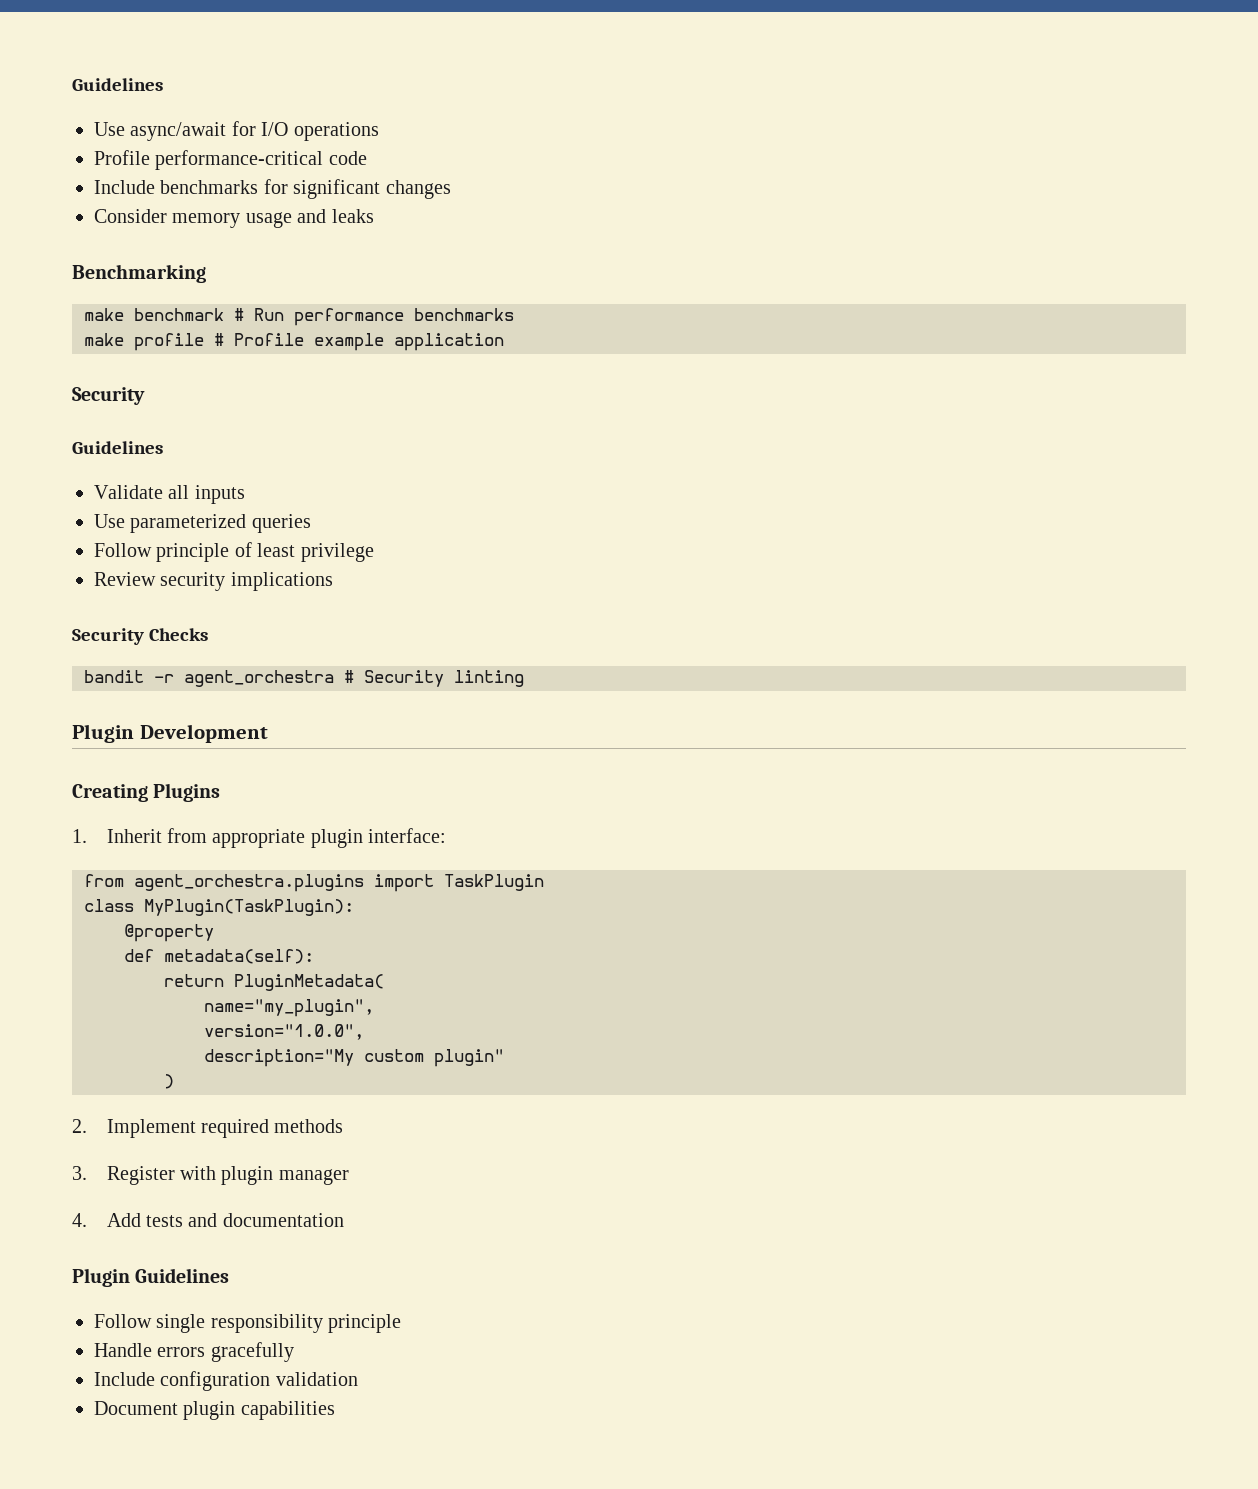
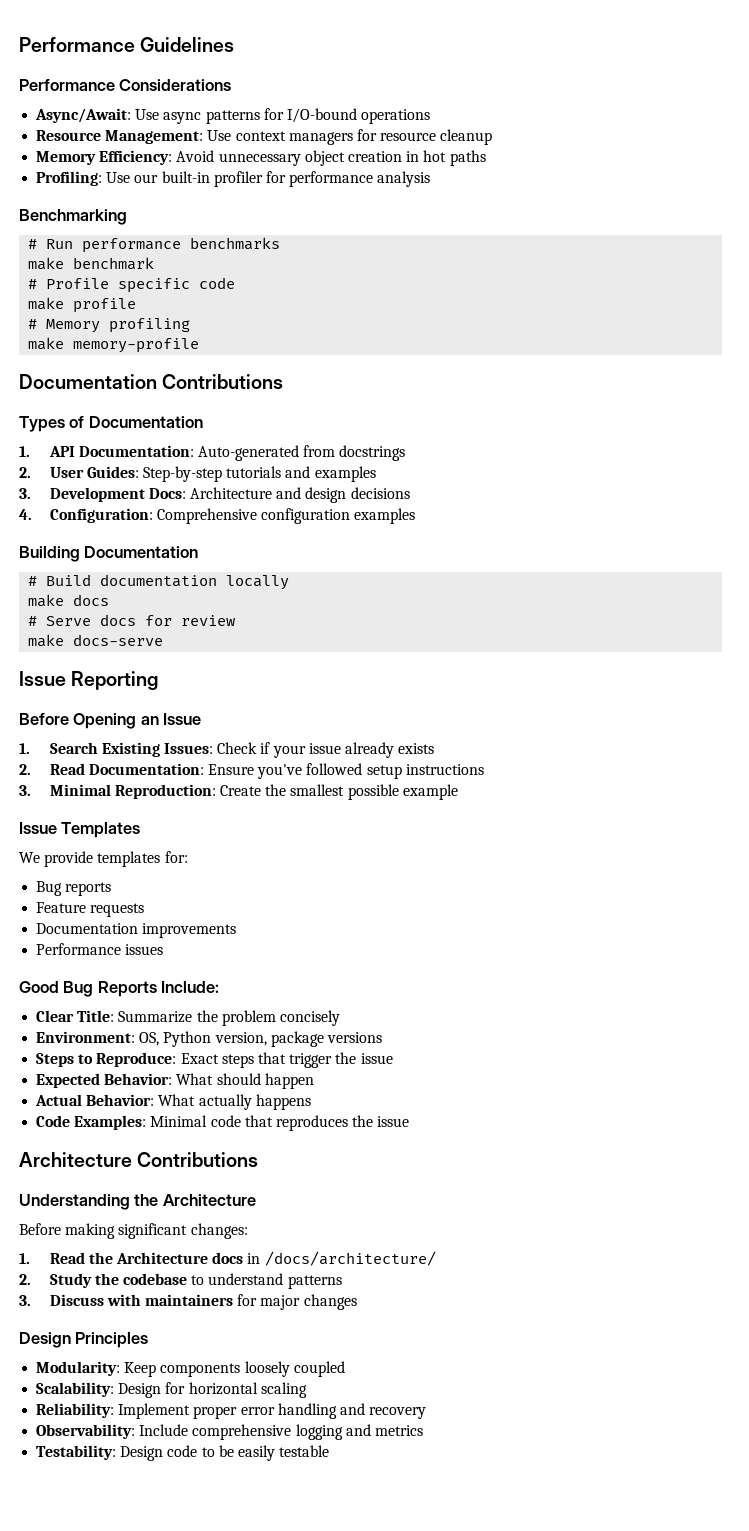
[72,78,163,91] [94,121,379,141] [94,150,367,170] [94,179,451,199] [94,209,374,228] Guidelines // Use async/await for I/O operations // Profile performance-critical code // Include benchmarks for significant changes // Consider memory usage and leaks -> [19,37,235,52] [19,79,232,91] [35,108,431,124] [36,129,493,145] [36,150,486,166] [36,171,431,187] Performance Guidelines // Performance Considerations // Async/Await: Use async patterns for I/O-bound operations // Resource Management: Use context managers for resource cleanup // Memory Efficiency: Avoid unnecessary object creation in hot paths // Profiling: Use our built-in profiler for performance analysis
[84,308,224,321] make benchmark -> (127, 217) none
[134,333,204,351] profile -> [73,257,155,270] benchmark //
[314,333,504,351] [72,387,145,405] [72,441,163,454] [94,485,245,504] [94,514,311,533] [94,542,374,562] [94,572,333,591] [72,628,209,645] [84,670,524,687] [72,724,268,743] [72,783,221,802] [72,828,447,848] [84,874,544,892] [84,899,354,916] [124,924,214,942] [124,949,314,964] [164,974,384,991] [204,999,374,1017] [204,1024,364,1040] [204,1049,504,1067] [164,1074,174,1089] [72,1119,344,1138] [72,1166,349,1185] [72,1213,344,1227] [72,1268,230,1287] [94,1314,402,1333] [94,1342,294,1362] [94,1371,358,1391] [94,1401,335,1420] example application // Security // Guidelines // Validate all inputs // Use parameterized queries // Follow principle of least privilege // Review security implications // Security Checks // bandit -r agent_orchestra # Security linting // Plugin Development // Creating Plugins // 1. Inherit from appropriate plugin interface: // from agent_orchestra.plugins import TaskPlugin // class MyPlugin(TaskPlugin): // @property // def metadata(self): // return PluginMetadata( // name="my_plugin", // version="1.0.0", // description="My custom plugin" // ) // 2. Implement required methods // 3. Register with plugin manager // 4. Add tests and documentation // Plugin Guidelines // Follow single responsibility principle // Handle errors gracefully // Include configuration validation // Document plugin capabilities -> [118,277,236,293] [28,297,137,313] [28,318,191,333] [28,337,200,353] [19,374,284,389] [19,416,203,432] [19,445,406,461] [19,466,376,482] [19,487,410,503] [19,508,416,524] [19,546,199,562] [28,574,290,590] [28,594,110,607] [28,614,236,626] [28,634,164,647] [19,671,159,690] [19,713,202,729] [19,742,435,758] [19,763,484,779] [19,784,458,800] [19,822,141,838] [19,851,188,867] [36,881,112,896] [36,902,145,917] [36,923,237,938] [36,943,164,955] [19,981,220,997] [36,1010,340,1026] [36,1031,382,1047] [36,1052,393,1068] [36,1073,314,1089] [35,1094,311,1110] [36,1115,410,1131] [19,1152,259,1167] [19,1194,256,1210] [19,1223,248,1239] [19,1251,436,1266] [19,1273,342,1289] [19,1294,357,1310] [19,1332,149,1348] [36,1361,345,1377] [36,1382,307,1398] [36,1403,427,1419] [36,1424,423,1440] [36,1445,330,1461] specific code // make profile // # Memory profiling // make memory-profile // Documentation Contributions // Types of Documentation // 1. API Documentation: Auto-generated from docstrings // 2. User Guides: Step-by-step tutorials and examples // 3. Development Docs: Architecture and design decisions // 4. Configuration: Comprehensive configuration examples // Building Documentation // # Build documentation locally // make docs // # Serve docs for review // make docs-serve // Issue Reporting // Before Opening an Issue // 1. Search Existing Issues: Check if your issue already exists // 2. Read Documentation: Ensure you've followed setup instructions // 3. Minimal Reproduction: Create the smallest possible example // Issue Templates // We provide templates for: // Bug reports // Feature requests // Documentation improvements // Performance issues // Good Bug Reports Include: // Clear Title: Summarize the problem concisely // Environment: OS, Python version, package versions // Steps to Reproduce: Exact steps that trigger the issue // Expected Behavior: What should happen // Actual Behavior: What actually happens // Code Examples: Minimal code that reproduces the issue // Architecture Contributions // Understanding the Architecture // Before making significant changes: // 1. Read the Architecture docs in /docs/architecture/ // 2. Study the codebase to understand patterns // 3. Discuss with maintainers for major changes // Design Principles // Modularity: Keep components loosely coupled // Scalability: Design for horizontal scaling // Reliability: Implement proper error handling and recovery // Observability: Include comprehensive logging and metrics // Testability: Design code to be easily testable

